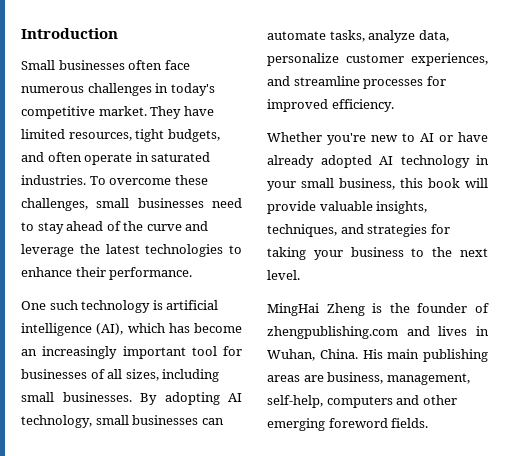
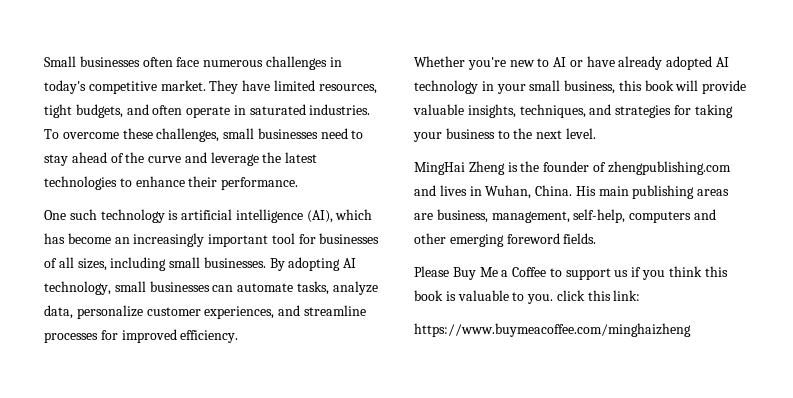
[21,28,118,39] Introduction // -> (44, 61) none
(429, 423) none -> [414,266,728,280] [414,290,641,304] [414,323,691,337] // Please Buy Me a Coffee to support us if you think this book is valuable to you. click this link: // https://www.buymeacoffee.com/minghaizheng

